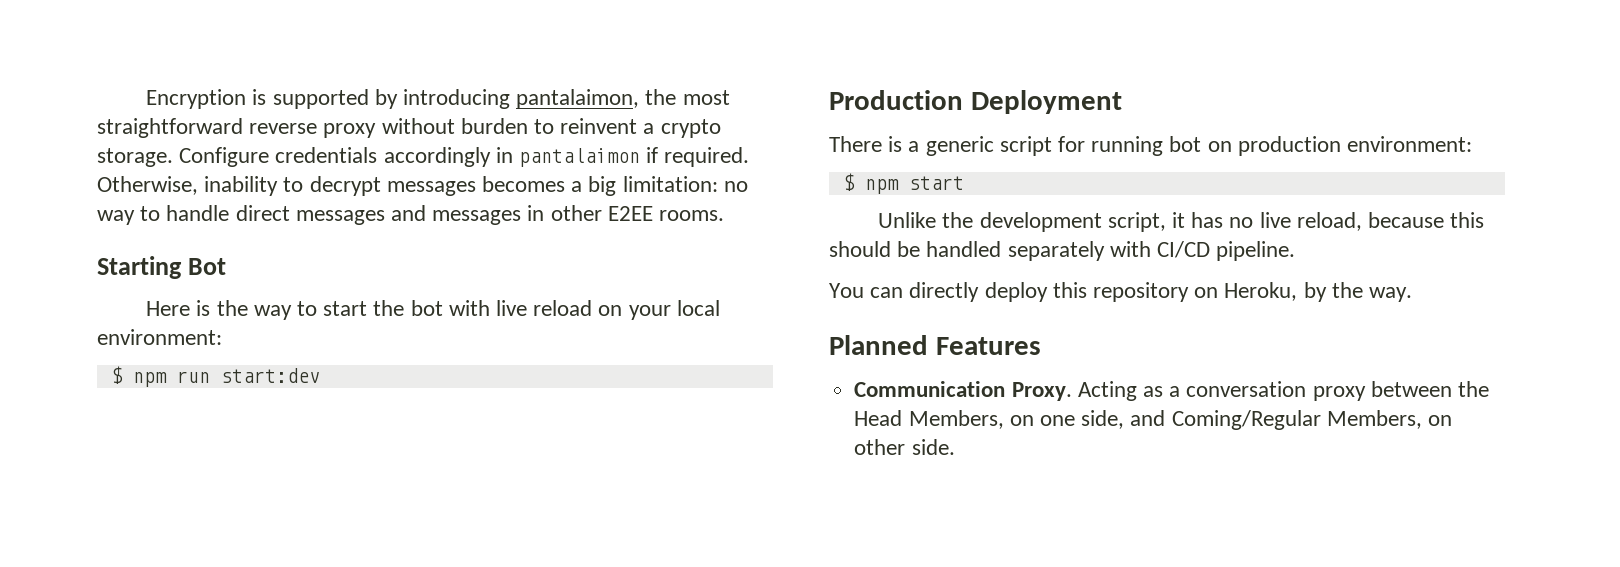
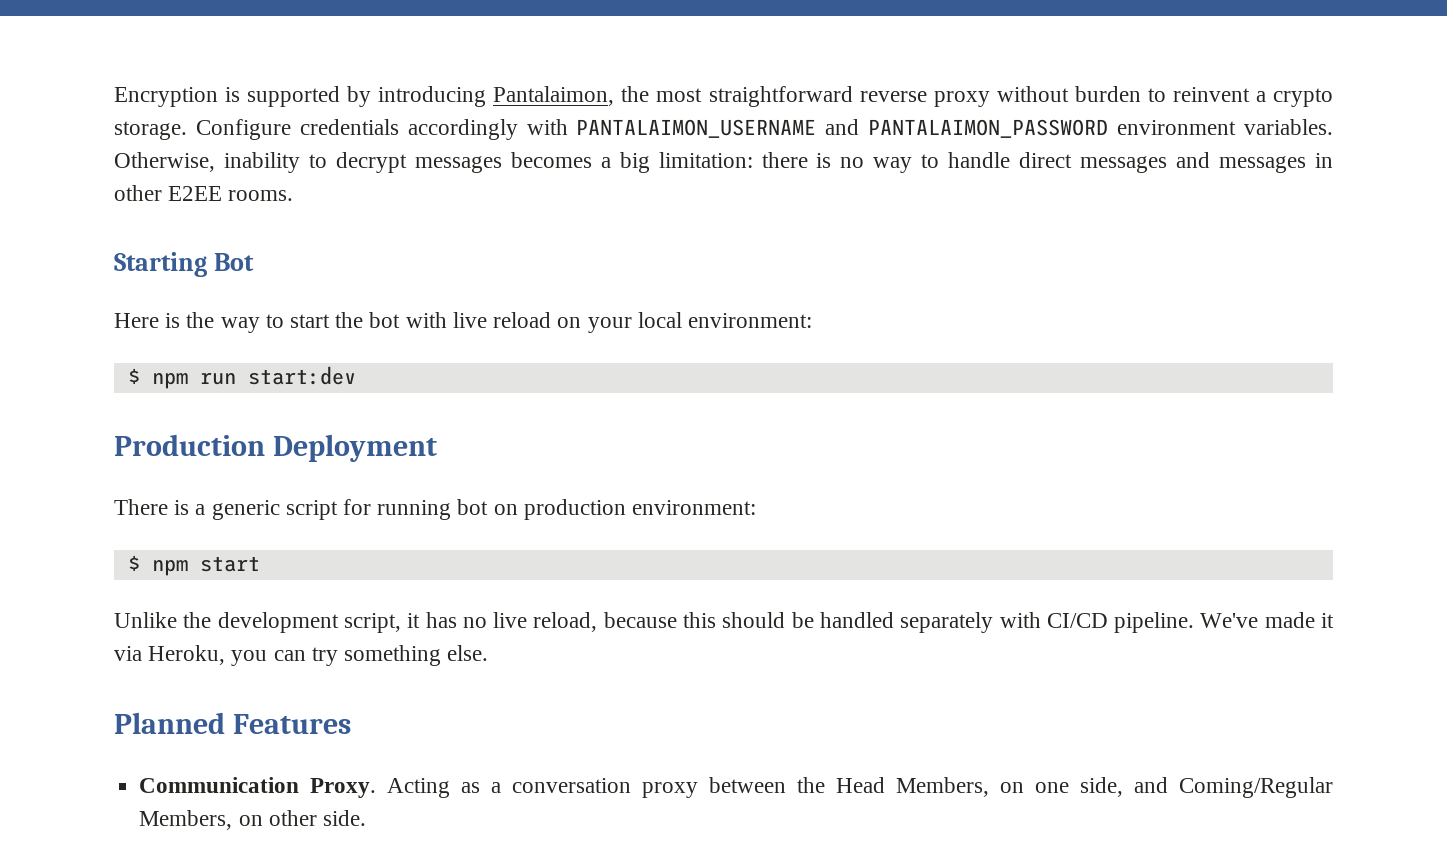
[516,89,640,109] pantalaimon, -> [493,86,615,106] Pantalaimon,
[495,147,750,167] in pantalaimon if required. -> [526,119,1333,138] with PANTALAIMON_USERNAME and PANTALAIMON_PASSWORD environment variables.
(718, 184) none -> [761,152,832,168] there is
[829,282,1413,302] // You can directly deploy this repository on Heroku, by the way. -> [1200,612,1334,628] [114,645,489,666] We've made it via Heroku, you can try something else.

